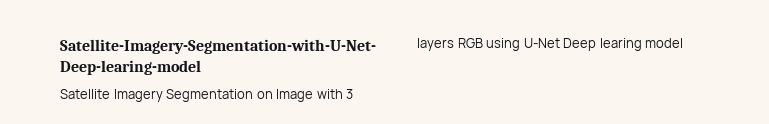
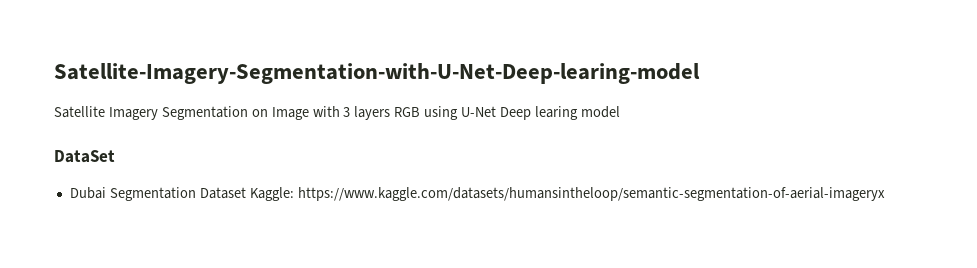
(684, 43) none -> [54,150,115,163] [69,187,885,201] // DataSet // Dubai Segmentation Dataset Kaggle: https://www.kaggle.com/datasets/humansintheloop/semantic-segmentation-of-aerial-imageryx

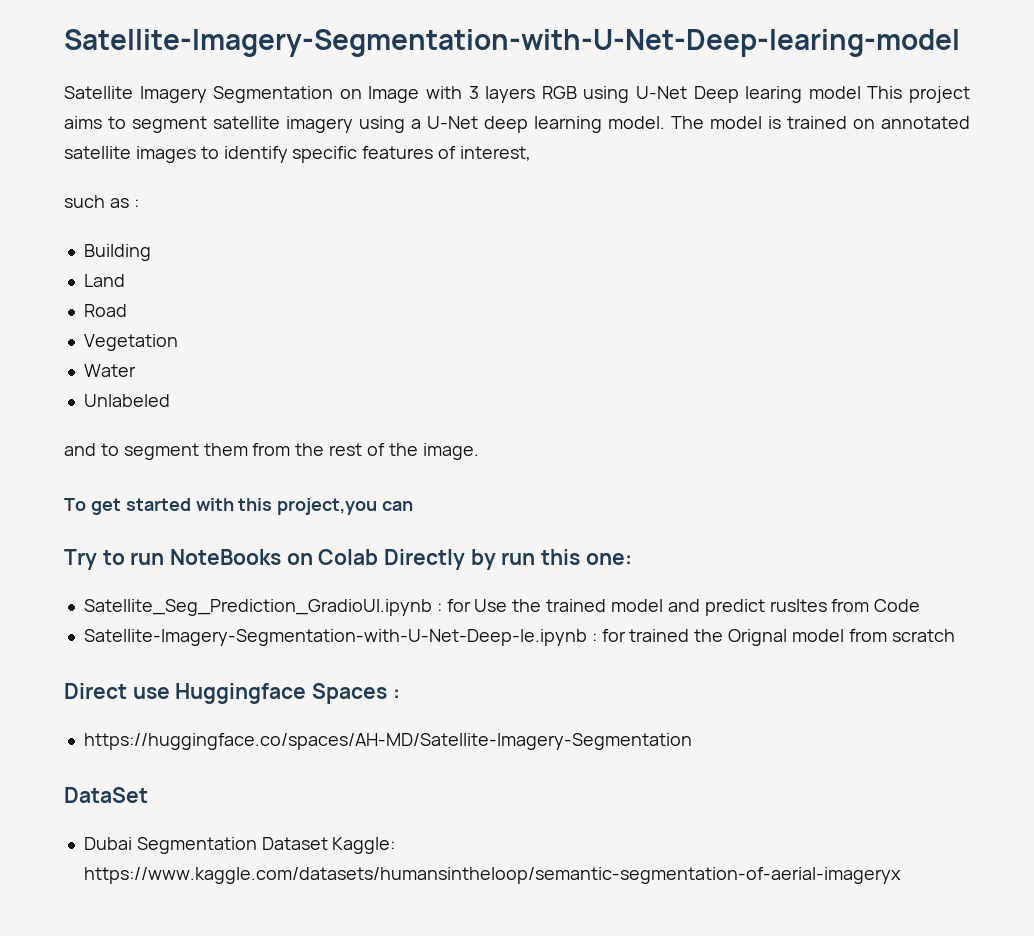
(620, 112) none -> [867,86,971,103] [64,116,970,133] [64,146,532,163] [64,195,139,208] [83,244,151,261] [83,274,125,287] [83,304,127,317] [83,334,178,351] [83,364,136,377] [83,394,170,407] [64,443,479,460] [64,498,414,515] [64,549,632,570] [83,599,921,616] [83,629,955,646] [64,683,400,704] [83,733,692,750] This project aims to segment satellite imagery using a U-Net deep learning model. The model is trained on annotated satellite images to identify specific features of interest, // such as : // Building // Land // Road // Vegetation // Water // Unlabeled // and to segment them from the rest of the image. // To get started with this project,you can // Try to run NoteBooks on Colab Directly by run this one: // Satellite_Seg_Prediction_GradioUI.ipynb : for Use the trained model and predict rusltes from Code // Satellite-Imagery-Segmentation-with-U-Net-Deep-le.ipynb : for trained the Orignal model from scratch // Direct use Huggingface Spaces : // https://huggingface.co/spaces/AH-MD/Satellite-Imagery-Segmentation

